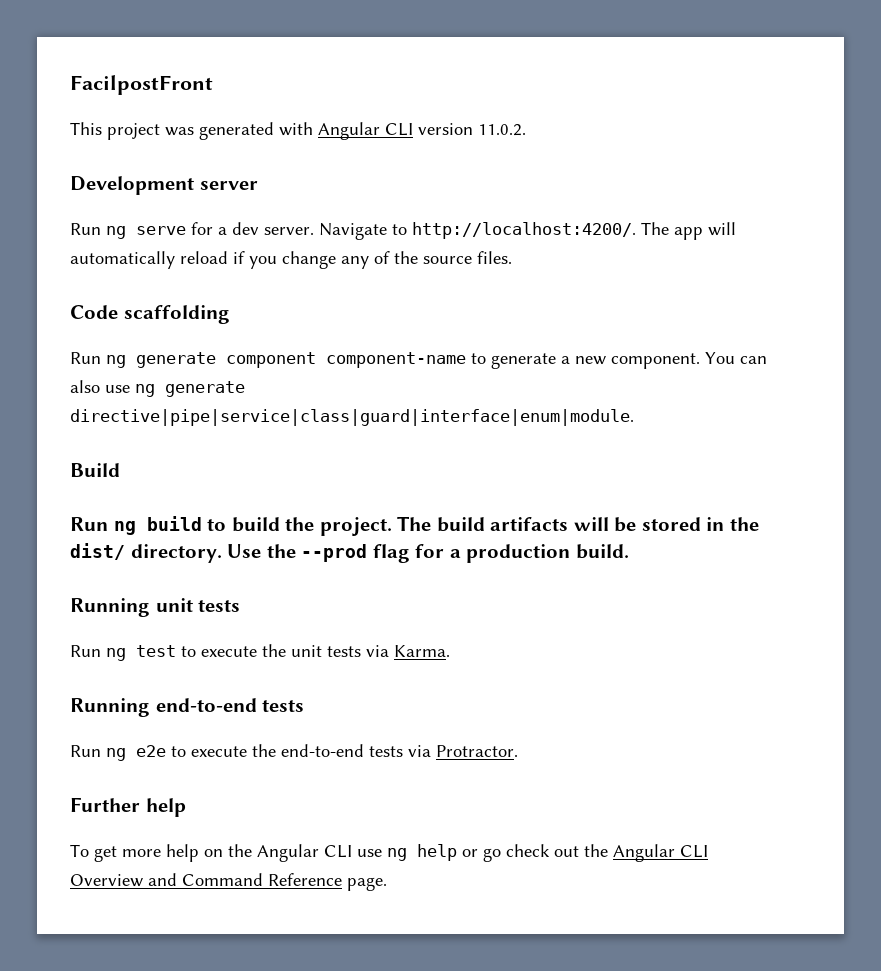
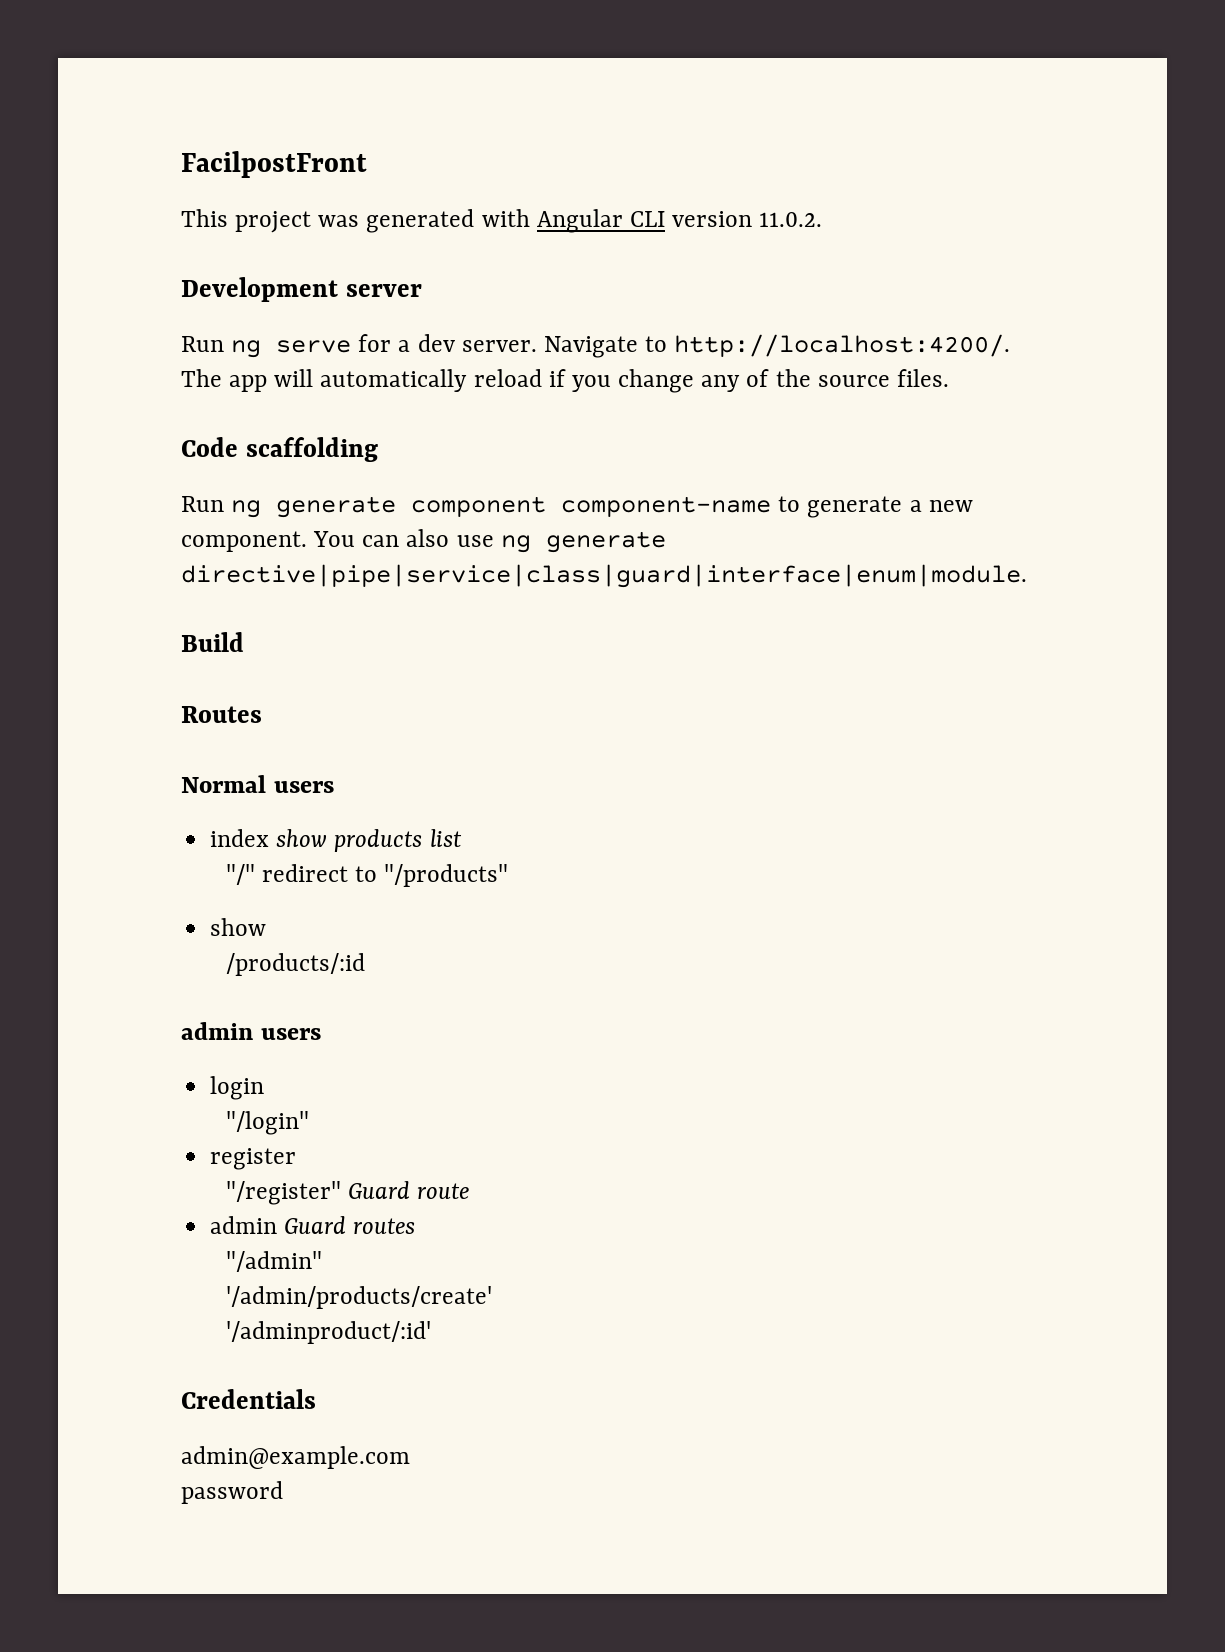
[70,516,759,536] [70,543,629,563] [70,598,241,617] [70,644,450,661] [70,698,305,717] [70,744,518,761] [70,797,186,817] [70,844,708,862] [70,873,387,891] Run ng build to build the project. The build artifacts will be stored in the dist/ directory. Use the --prod flag for a production build. // Running unit tests // Run ng test to execute the unit tests via Karma. // Running end-to-end tests // Run ng e2e to execute the end-to-end tests via Protractor. // Further help // To get more help on the Angular CLI use ng help or go check out the Angular CLI Overview and Command Reference page. -> [181,706,262,723] [181,775,334,793] [210,829,462,852] [225,864,509,887] [210,918,267,936] [225,953,365,976] [181,1022,321,1040] [210,1076,265,1100] [225,1111,309,1135] [210,1148,297,1170] [225,1181,469,1205] [210,1216,416,1234] [225,1251,322,1272] [225,1286,492,1309] [225,1321,431,1344] [181,1389,316,1409] [181,1446,410,1469] [181,1481,283,1504] Routes // Normal users // index show products list // "/" redirect to "/products" // show // /products/:id // admin users // login // "/login" // register // "/register" Guard route // admin Guard routes // "/admin" // '/admin/products/create' // '/adminproduct/:id' // Credentials // admin@example.com // password

